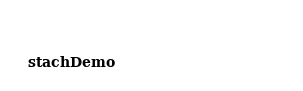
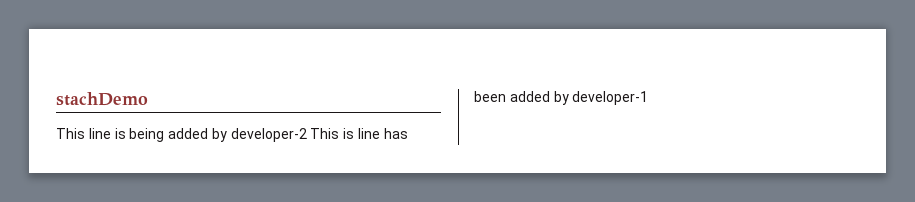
(115, 61) none -> [56,128,408,142] [474,91,649,105] // This line is being added by developer-2 This is line has been added by developer-1

